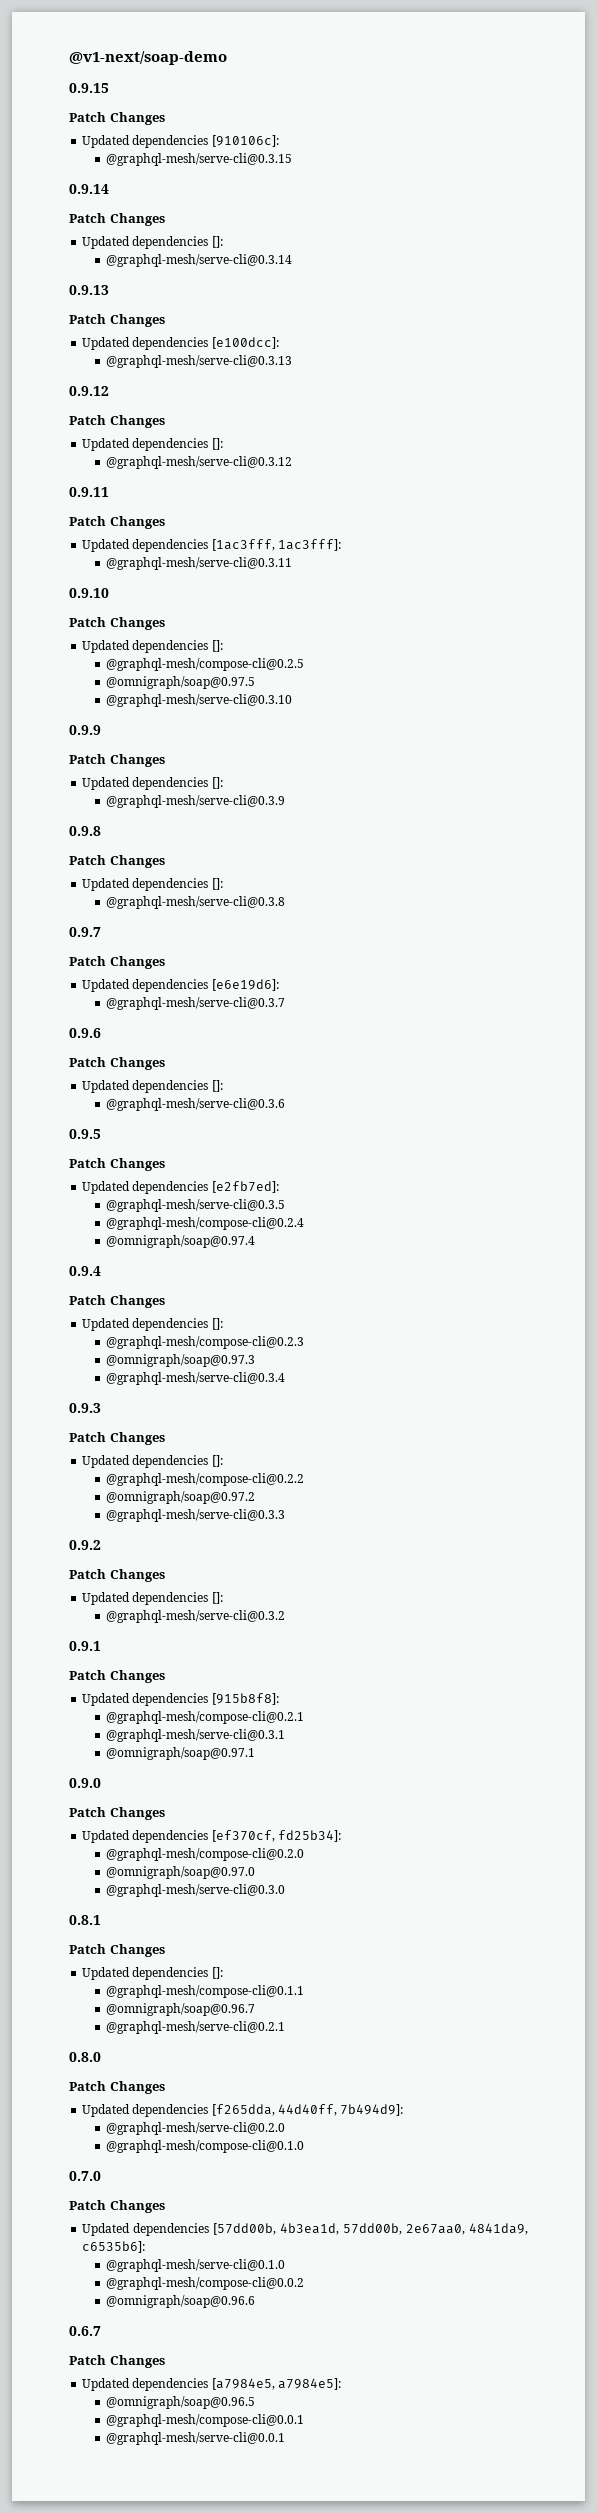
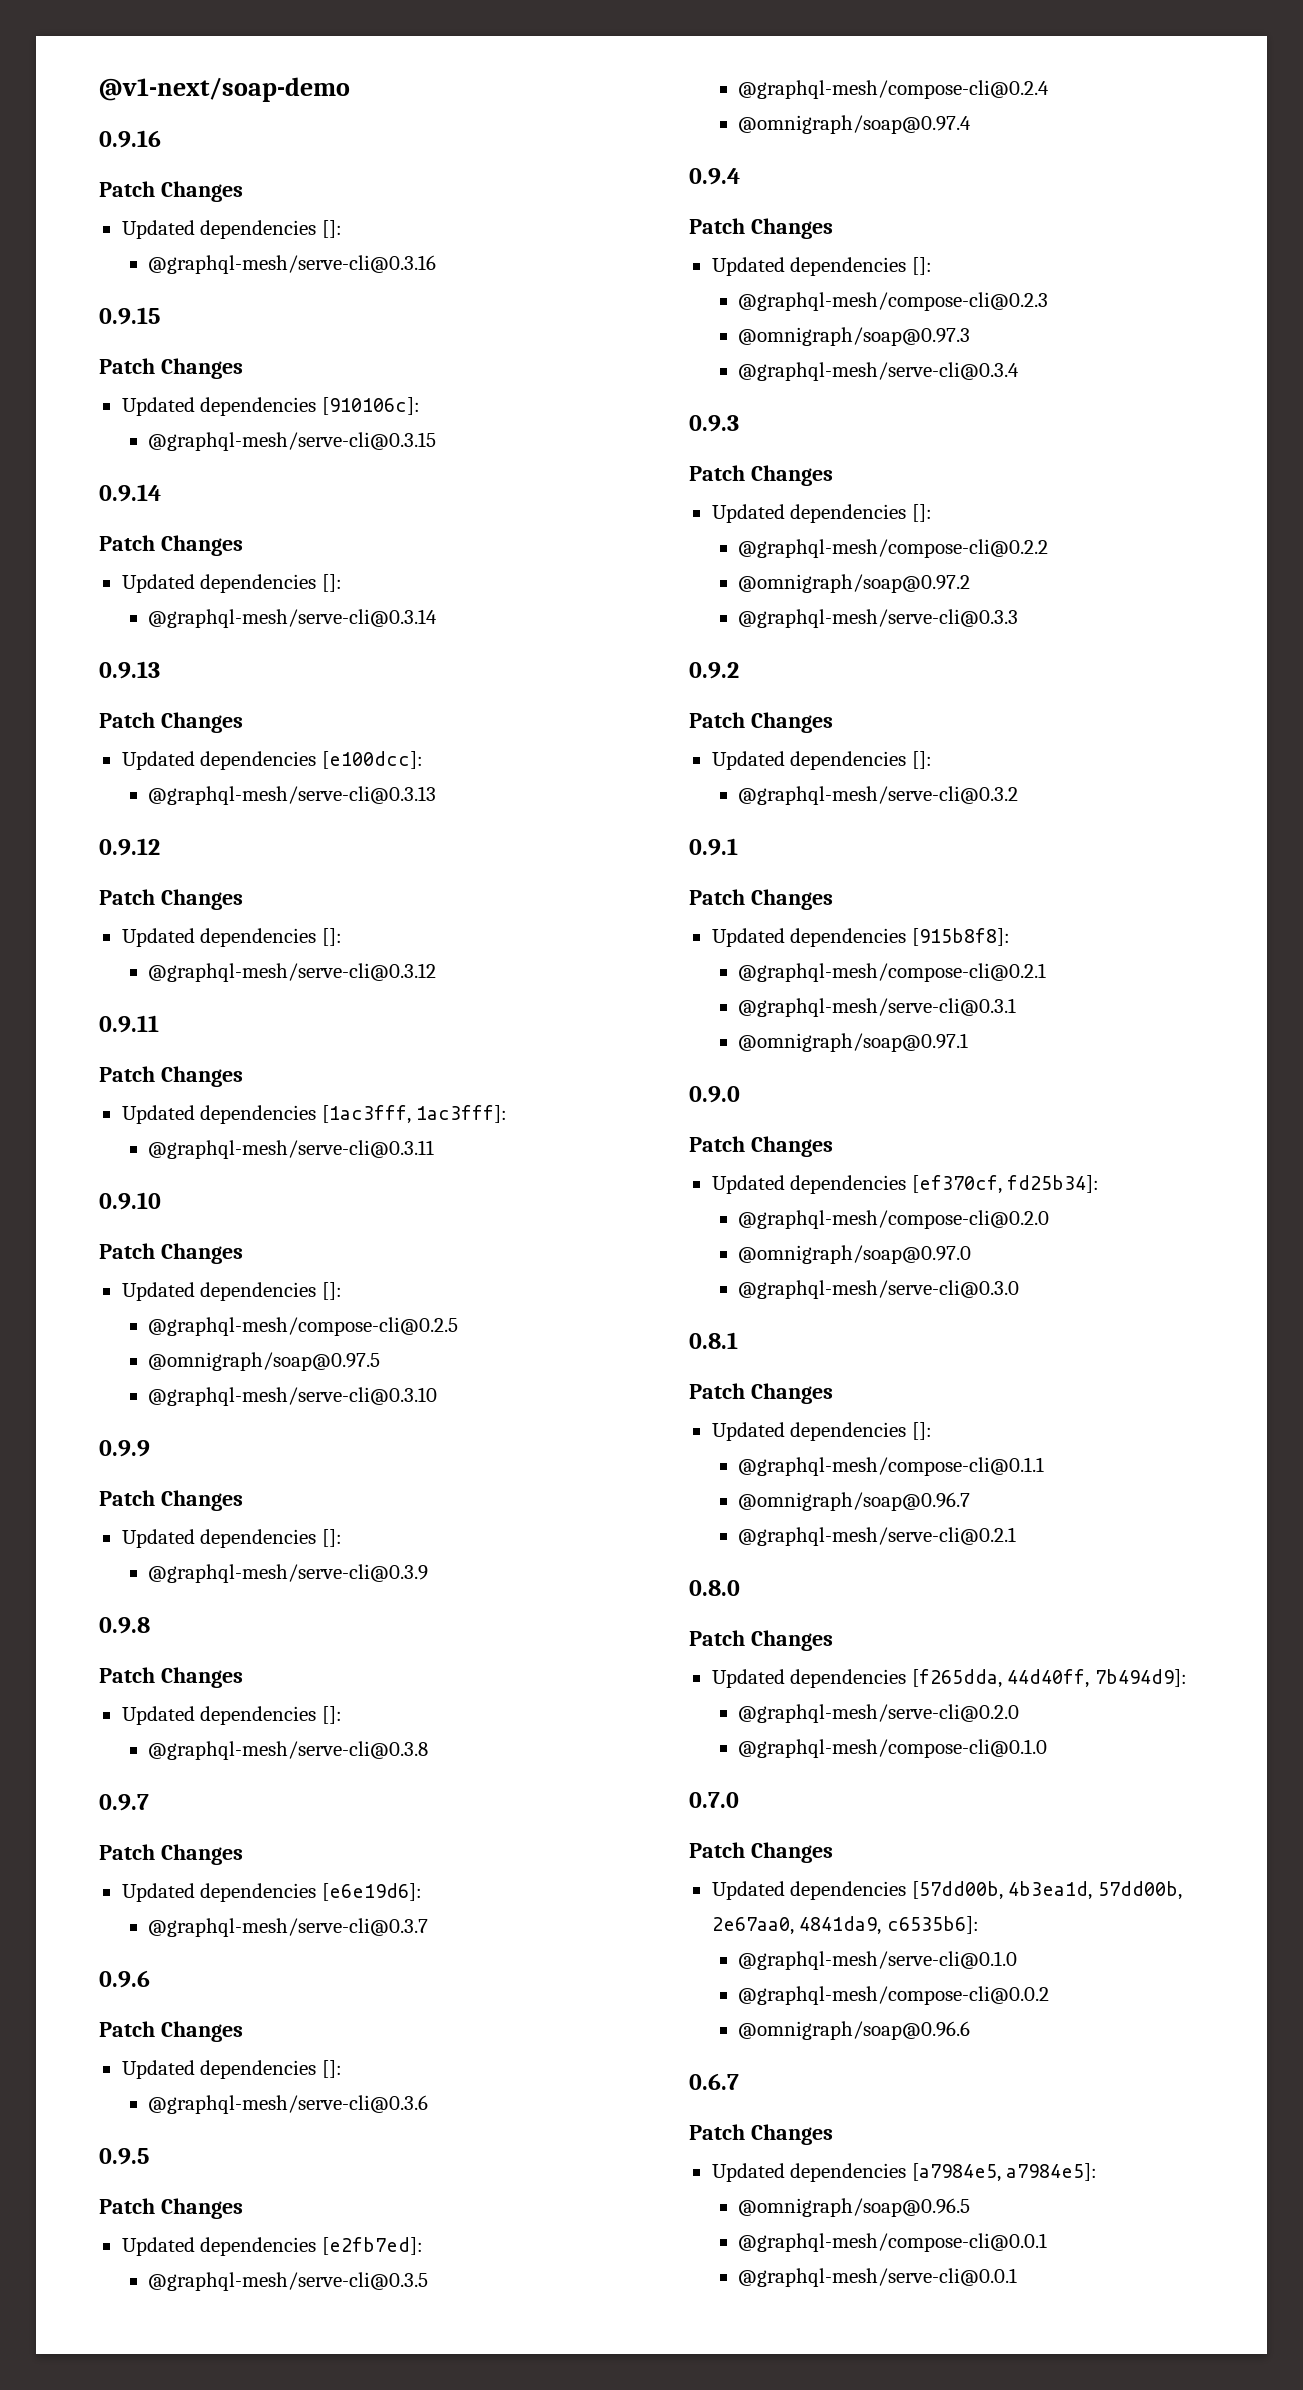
(227, 58) none -> [99,130,161,148] [99,181,243,202] [121,220,342,239] [148,255,437,274] // 0.9.16 // Patch Changes // Updated dependencies []: // @graphql-mesh/serve-cli@0.3.16

